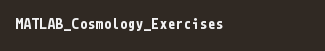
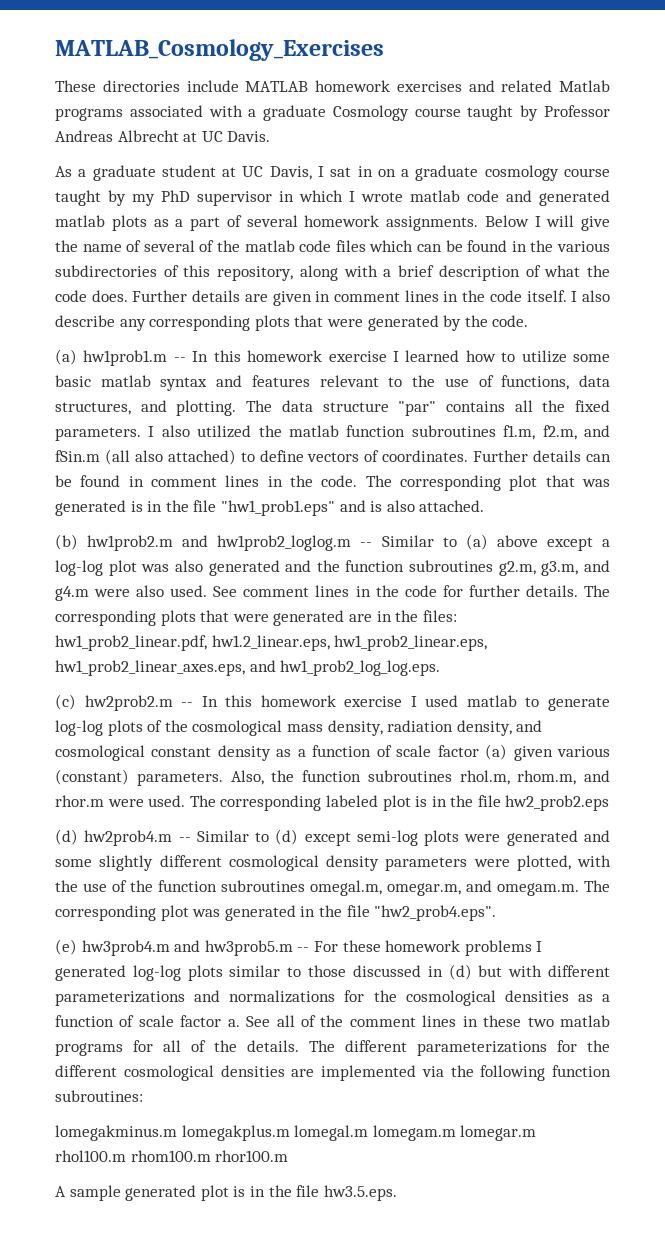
(223, 24) none -> [55,80,610,92] [55,105,610,121] [55,130,271,142] [55,165,610,181] [55,190,610,206] [55,215,610,231] [55,240,611,252] [55,265,611,281] [55,290,610,306] [55,315,529,331] [55,349,610,366] [55,375,611,391] [55,400,610,416] [55,425,610,441] [55,449,612,465] [55,475,610,491] [55,500,485,516] [55,534,611,551] [55,560,610,576] [55,585,610,601] [55,610,457,626] [55,635,488,651] [55,660,441,676] [55,694,610,711] [55,720,543,736] [55,744,610,761] [55,769,610,786] [55,795,610,811] [55,829,610,846] [55,855,611,871] [55,880,610,896] [55,905,497,921] [55,939,543,956] [55,964,610,981] [55,990,610,1006] [55,1015,610,1027] [55,1040,610,1056] [55,1065,611,1081] [55,1090,143,1102] [55,1125,537,1141] [55,1150,289,1162] [55,1185,397,1201] // These directories include MATLAB homework exercises and related Matlab programs associated with a graduate Cosmology course taught by Professor Andreas Albrecht at UC Davis. // As a graduate student at UC Davis, I sat in on a graduate cosmology course taught by my PhD supervisor in which I wrote matlab code and generated matlab plots as a part of several homework assignments. Below I will give the name of several of the matlab code files which can be found in the various subdirectories of this repository, along with a brief description of what the code does. Further details are given in comment lines in the code itself. I also describe any corresponding plots that were generated by the code. // (a) hw1prob1.m -- In this homework exercise I learned how to utilize some basic matlab syntax and features relevant to the use of functions, data structures, and plotting. The data structure "par" contains all the fixed parameters. I also utilized the matlab function subroutines f1.m, f2.m, and fSin.m (all also attached) to define vectors of coordinates. Further details can be found in comment lines in the code. The corresponding plot that was generated is in the file "hw1_prob1.eps" and is also attached. // (b) hw1prob2.m and hw1prob2_loglog.m -- Similar to (a) above except a log-log plot was also generated and the function subroutines g2.m, g3.m, and g4.m were also used. See comment lines in the code for further details. The corresponding plots that were generated are in the files: hw1_prob2_linear.pdf, hw1.2_linear.eps, hw1_prob2_linear.eps, hw1_prob2_linear_axes.eps, and hw1_prob2_log_log.eps. // (c) hw2prob2.m -- In this homework exercise I used matlab to generate log-log plots of the cosmological mass density, radiation density, and cosmological constant density as a function of scale factor (a) given various (constant) parameters. Also, the function subroutines rhol.m, rhom.m, and rhor.m were used. The corresponding labeled plot is in the file hw2_prob2.eps // (d) hw2prob4.m -- Similar to (d) except semi-log plots were generated and some slightly different cosmological density parameters were plotted, with the use of the function subroutines omegal.m, omegar.m, and omegam.m. The corresponding plot was generated in the file "hw2_prob4.eps". // (e) hw3prob4.m and hw3prob5.m -- For these homework problems I generated log-log plots similar to those discussed in (d) but with different parameterizations and normalizations for the cosmological densities as a function of scale factor a. See all of the comment lines in these two matlab programs for all of the details. The different parameterizations for the different cosmological densities are implemented via the following function subroutines: // lomegakminus.m lomegakplus.m lomegal.m lomegam.m lomegar.m rhol100.m rhom100.m rhor100.m // A sample generated plot is in the file hw3.5.eps.

